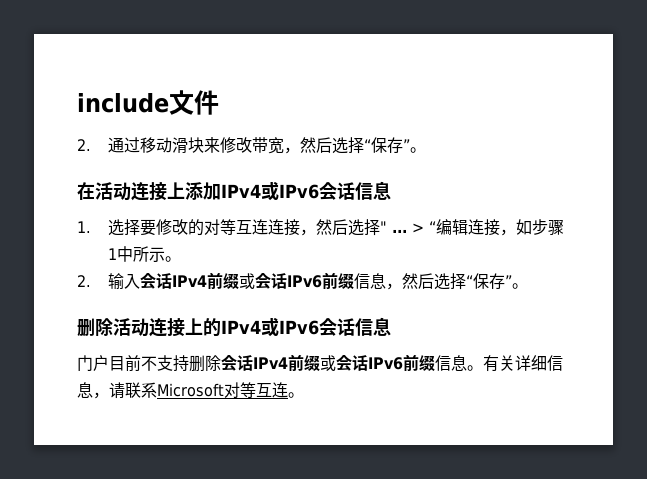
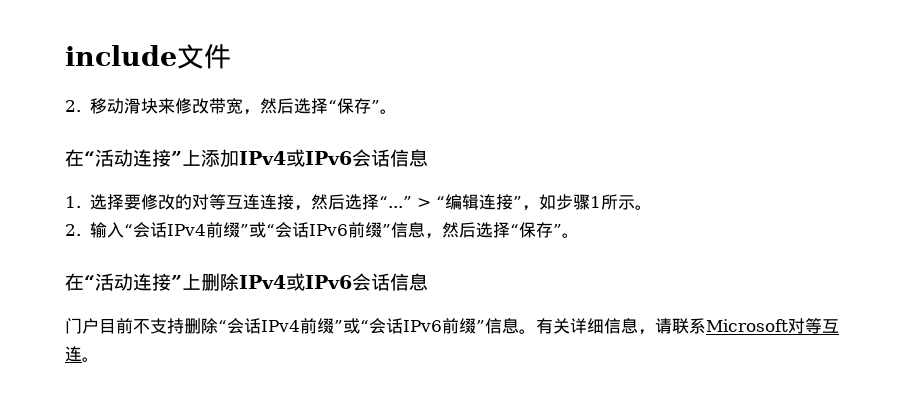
[107,137,140,153] 通过 -> (81, 106) none
[95,182,167,201] 活动连接 -> [84,149,182,167] “活动连接”
[379,221,407,233] " ... -> [378,196,412,208] “...”
(500, 227) none -> [512,196,522,208] ”
[116,246,133,262] 中 -> (601, 202) none
[139,272,354,290] 会话IPv4前缀或会话IPv6前缀 -> [123,222,391,238] “会话IPv4前缀”或“会话IPv6前缀”
[77,318,221,337] 删除活动连接上的 -> [65,273,239,291] 在“活动连接”上删除
[221,354,435,372] 会话IPv4前缀或会话IPv6前缀 -> [218,318,485,334] “会话IPv4前缀”或“会话IPv6前缀”

